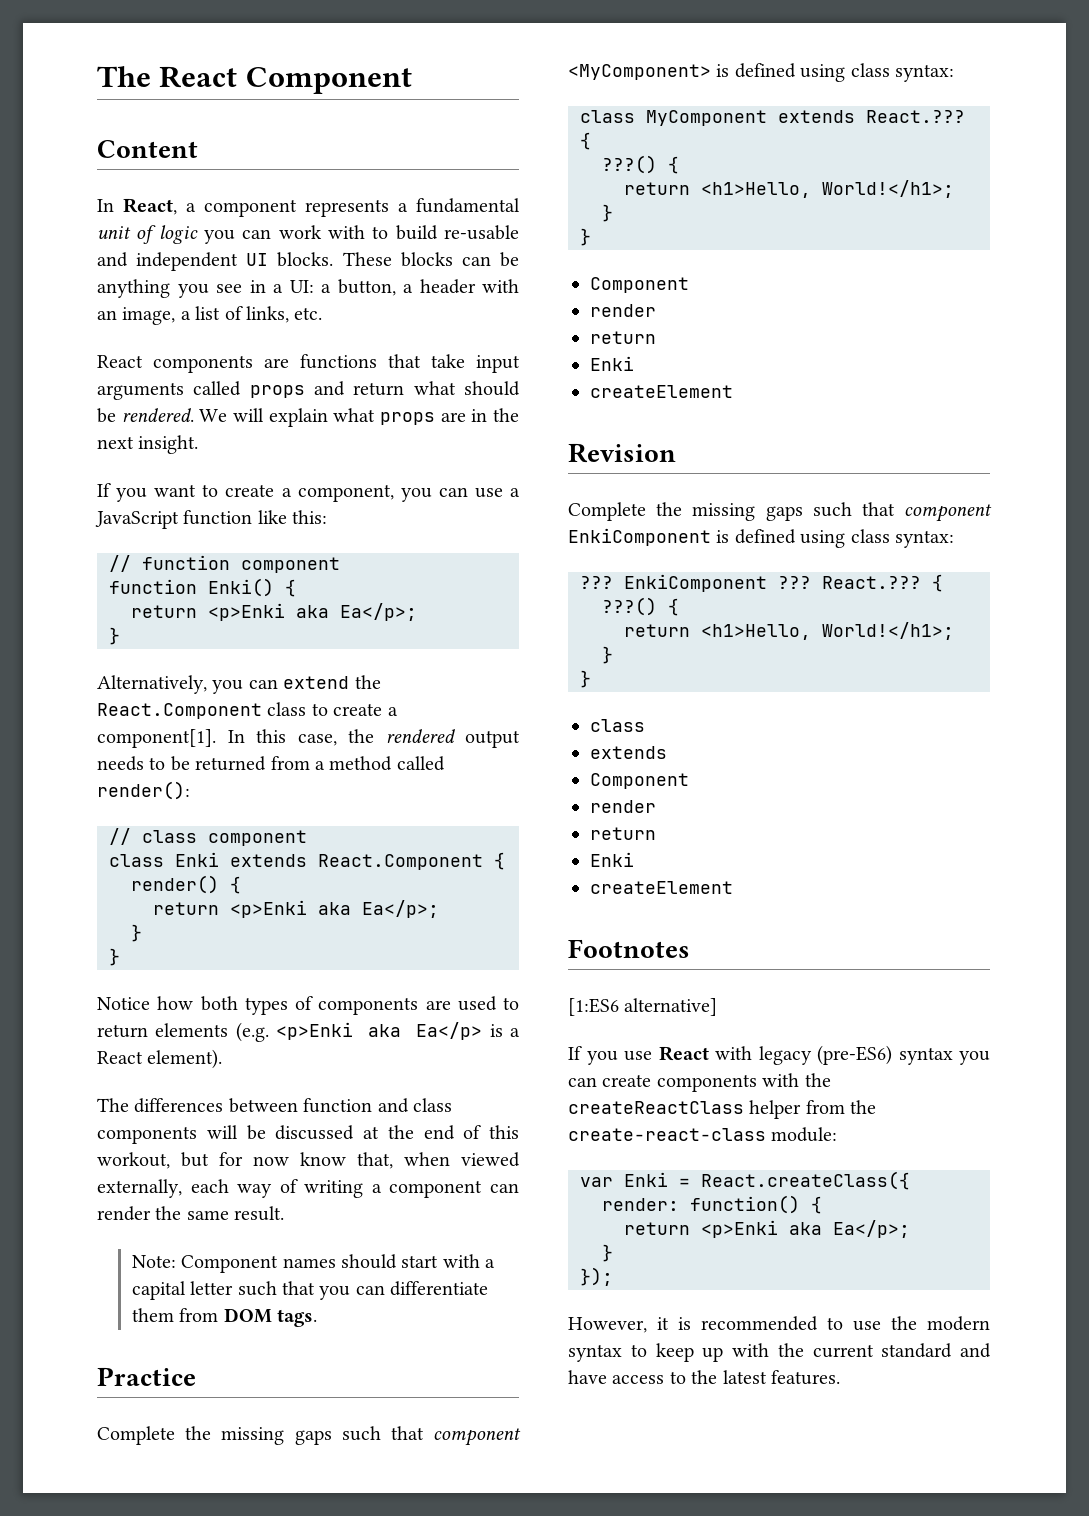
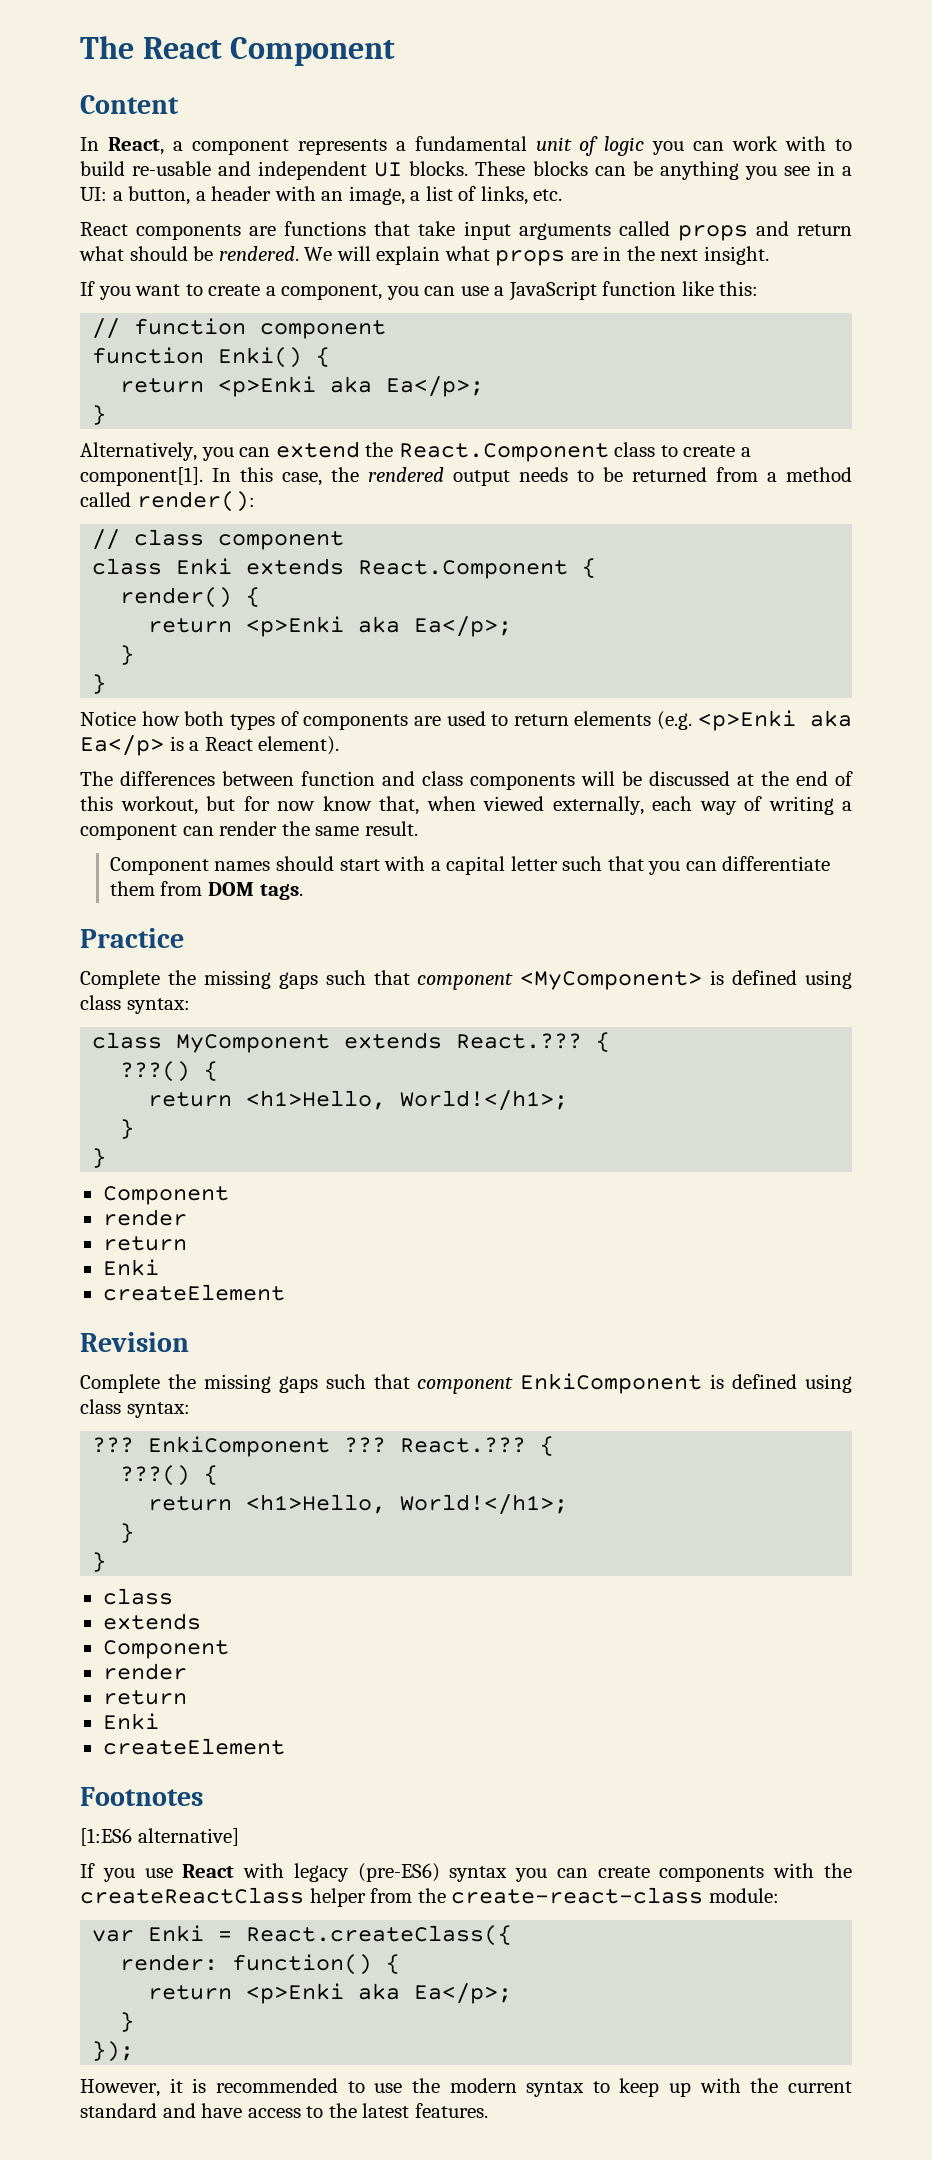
[131,1255,176,1268] Note: -> (418, 828) none

